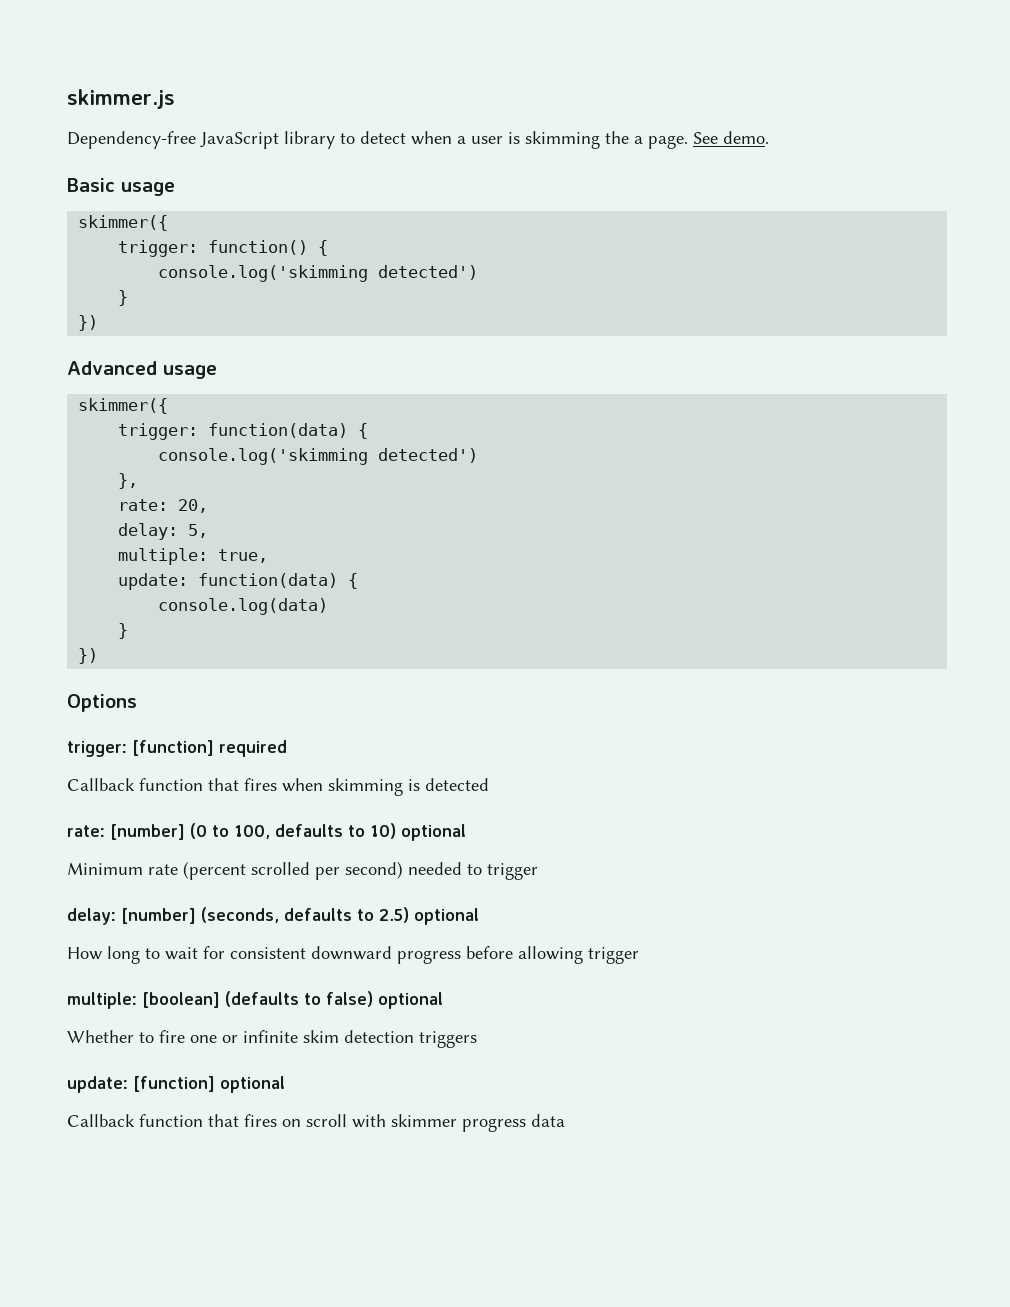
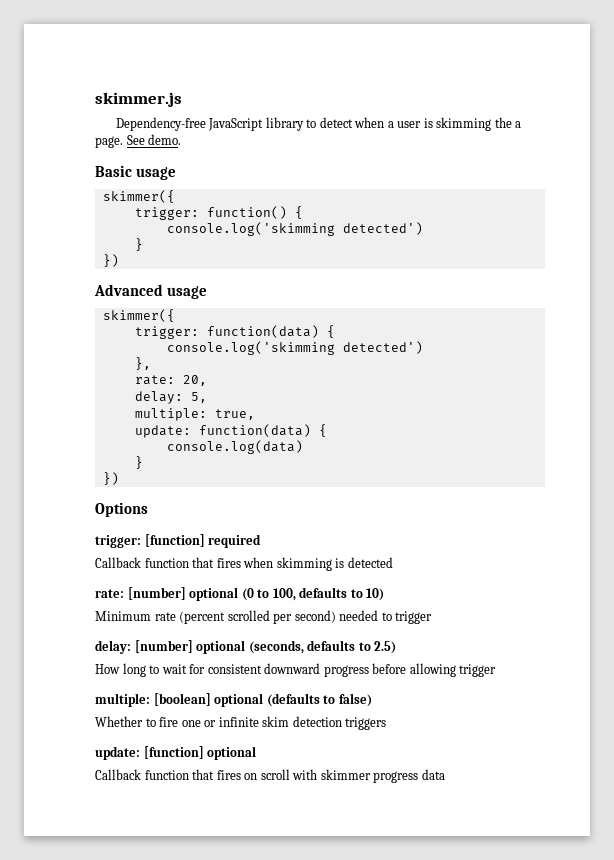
(185, 832) none -> [189,587,239,601] optional
[401,824,466,841] optional -> (385, 594) none
(196, 916) none -> [196,640,246,654] optional
[414,908,479,925] optional -> (397, 647) none
(220, 1000) none -> [214,693,264,707] optional
[378,992,443,1009] optional -> (372, 700) none

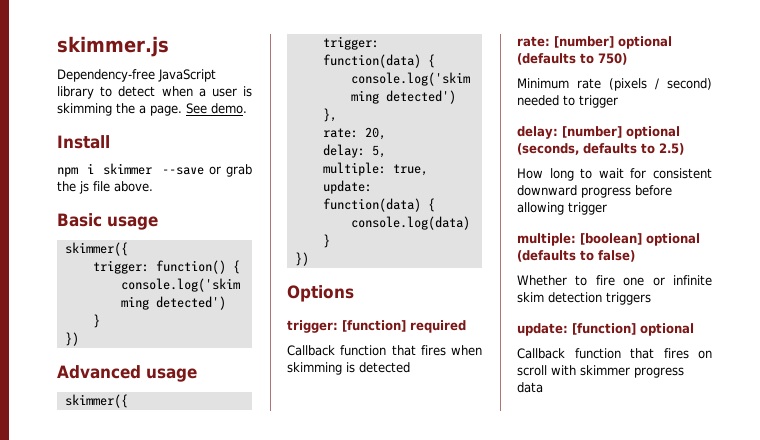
(182, 139) none -> [57,135,110,149] [57,163,252,177] [57,181,153,194] // Install // npm i skimmer --save or grab the js file above.
[241,587,385,601] (0 to 100, defaults to 10) -> [517,53,627,65] (defaults to 750)
[179,610,293,624] (percent scrolled per -> [609,78,659,91] (pixels /

